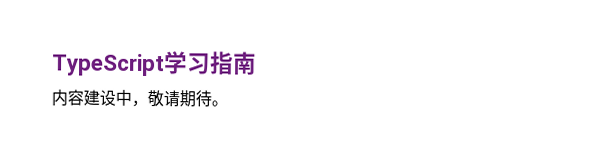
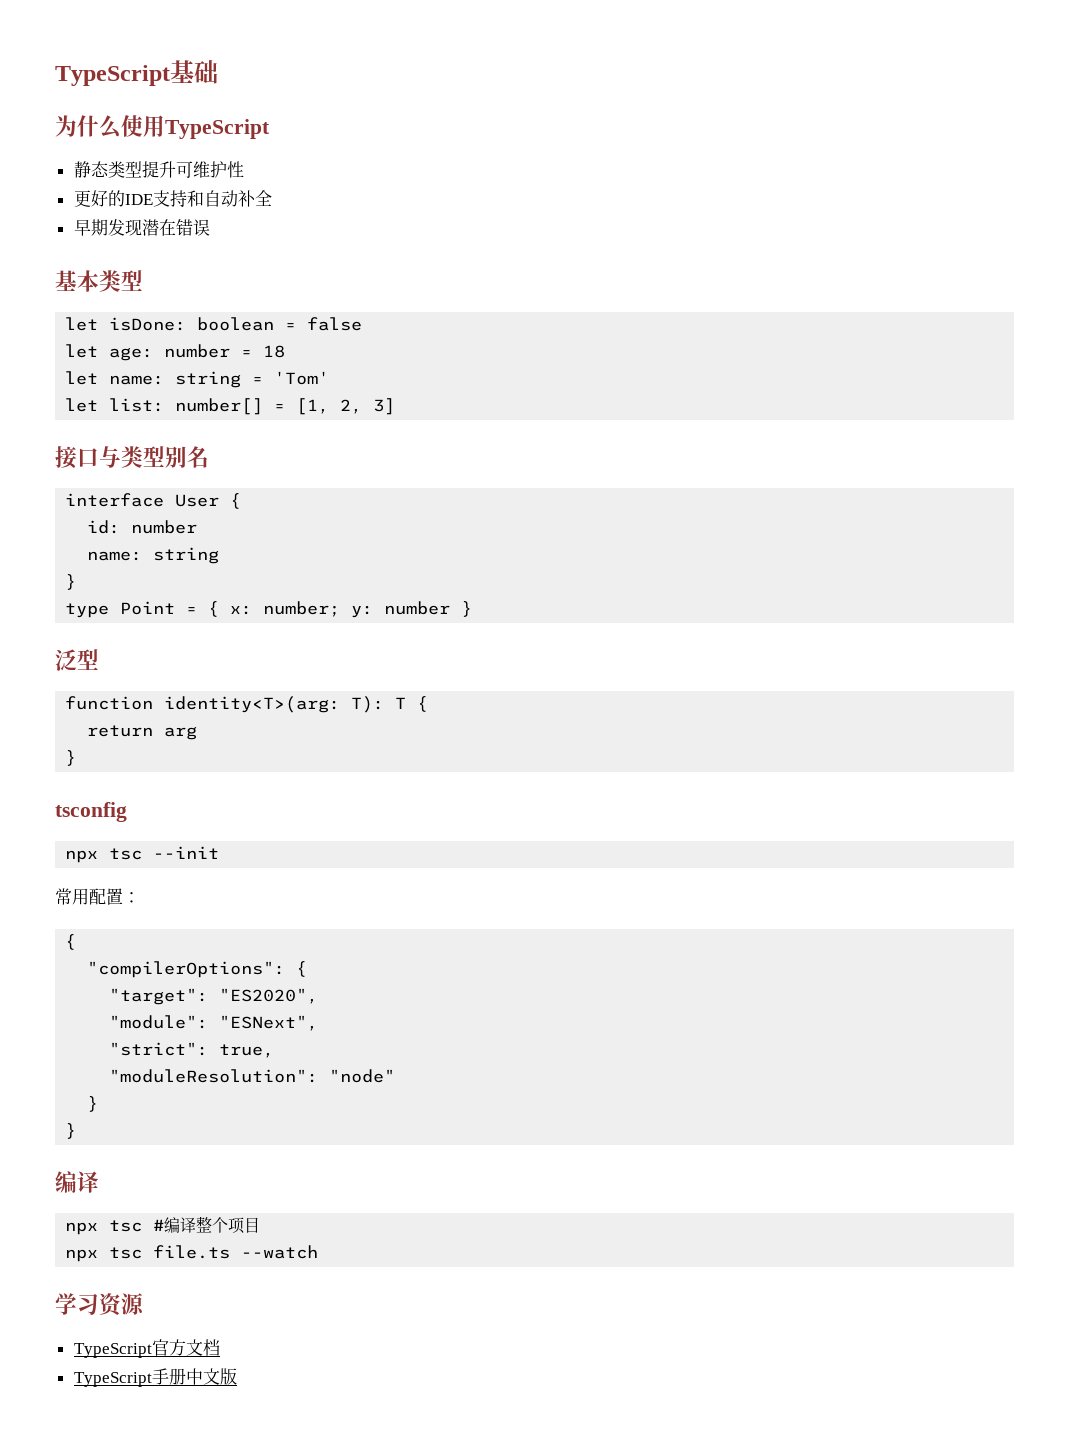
[51,51,257,77] [51,89,228,108] TypeScript学习指南 // 内容建设中，敬请期待。 -> [55,60,218,86] [55,115,270,139] [73,161,244,178] [73,190,272,207] [73,219,210,236] [55,270,143,292] [65,317,363,331] [65,344,286,361] [65,371,330,388] [65,398,396,415] [55,446,209,469] [65,493,242,509] [87,520,198,534] [87,547,220,564] [65,574,77,590] [65,601,473,618] [55,649,99,671] [65,696,429,713] [87,725,198,740] [65,750,77,766] [55,802,127,822] [65,846,220,863] [55,888,140,905] [65,934,77,950] [87,961,308,978] [109,988,319,1005] [109,1015,319,1031] [109,1042,275,1058] [109,1069,396,1083] [87,1096,99,1112] [65,1123,77,1139] [55,1171,99,1193] [65,1216,261,1235] [65,1245,319,1262] [55,1293,144,1317] [73,1339,220,1358] [73,1368,237,1387] TypeScript基础 // 为什么使用TypeScript // 静态类型提升可维护性 // 更好的IDE支持和自动补全 // 早期发现潜在错误 // 基本类型 // let isDone: boolean = false // let age: number = 18 // let name: string = 'Tom' // let list: number[] = [1, 2, 3] // 接口与类型别名 // interface User { // id: number // name: string // } // type Point = { x: number; y: number } // 泛型 // function identity<T>(arg: T): T { // return arg // } // tsconfig // npx tsc --init // 常用配置： // { // "compilerOptions": { // "target": "ES2020", // "module": "ESNext", // "strict": true, // "moduleResolution": "node" // } // } // 编译 // npx tsc #编译整个项目 // npx tsc file.ts --watch // 学习资源 // TypeScript官方文档 // TypeScript手册中文版

